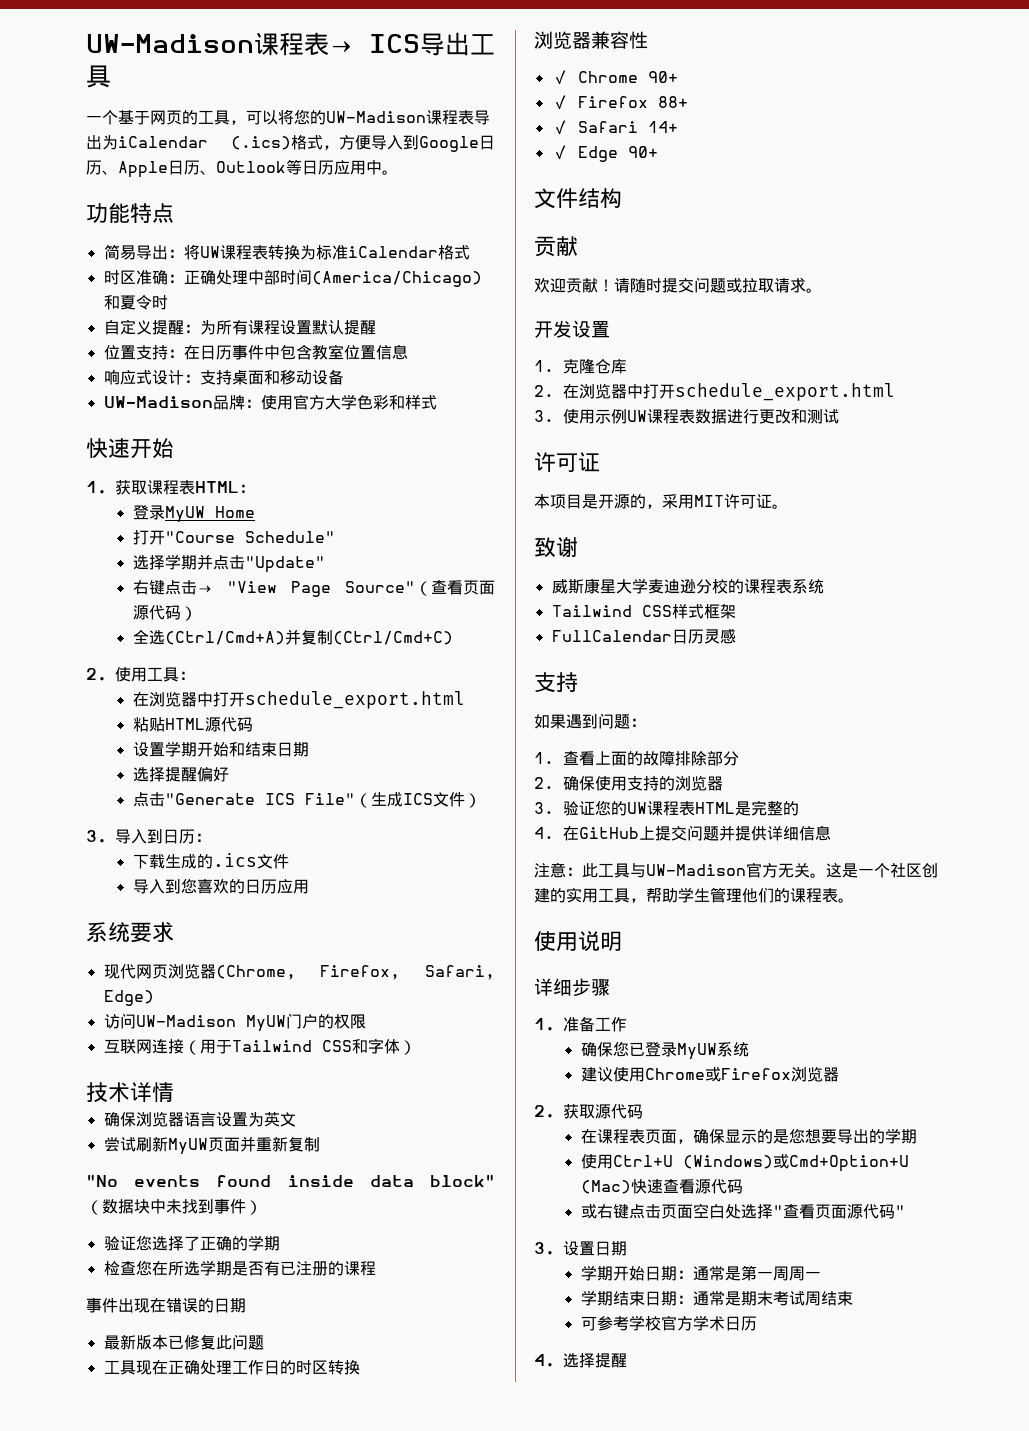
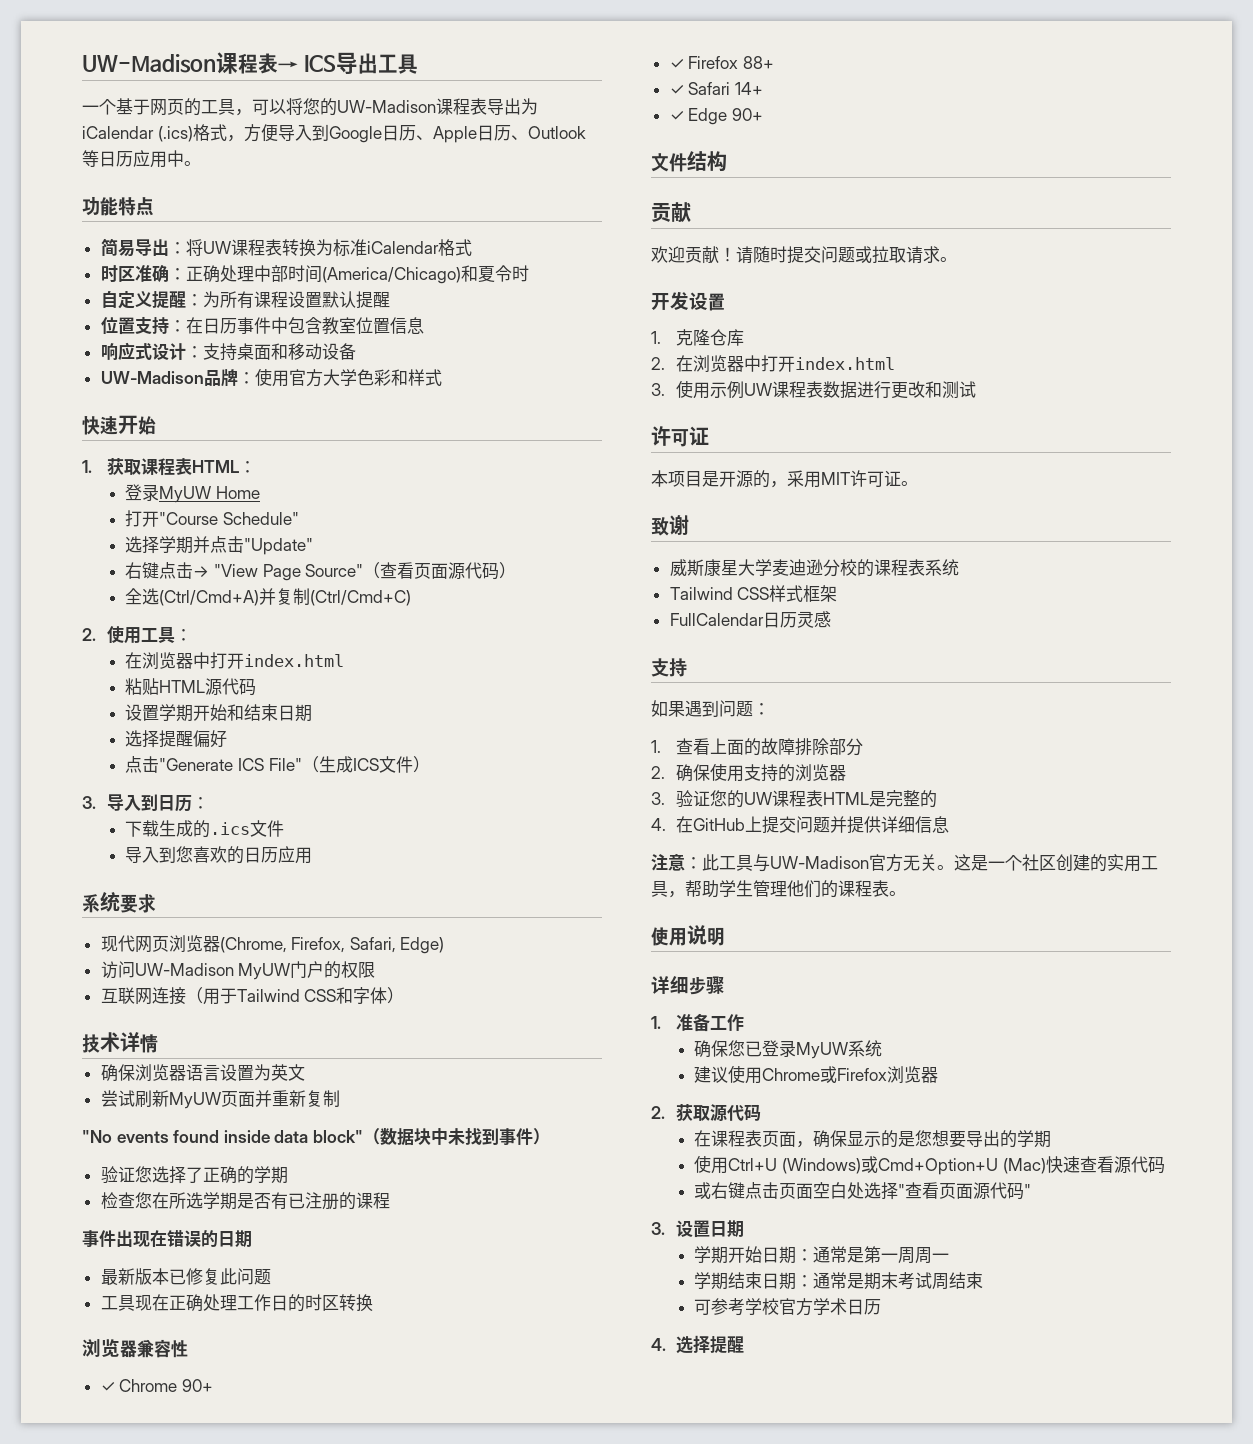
[244,691,465,709] schedule_export.html -> [244,654,345,667] index.html
[675,383,896,401] schedule_export.html -> [794,357,895,370] index.html

